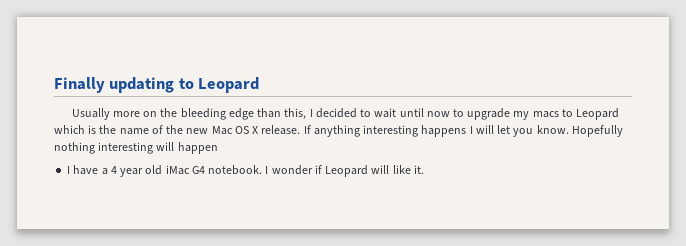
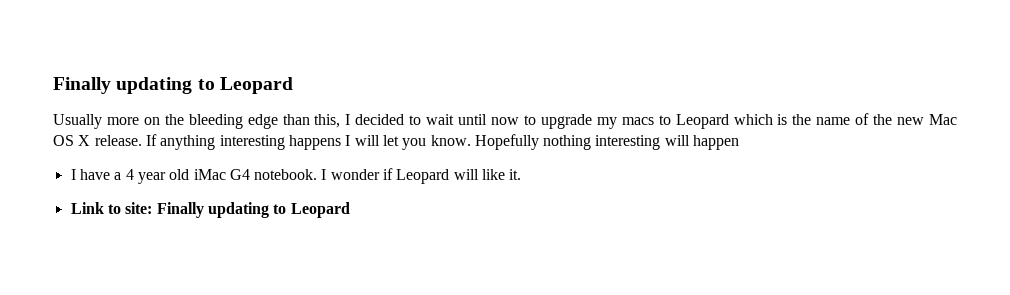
(424, 169) none -> [70,202,350,218] // Link to site: Finally updating to Leopard

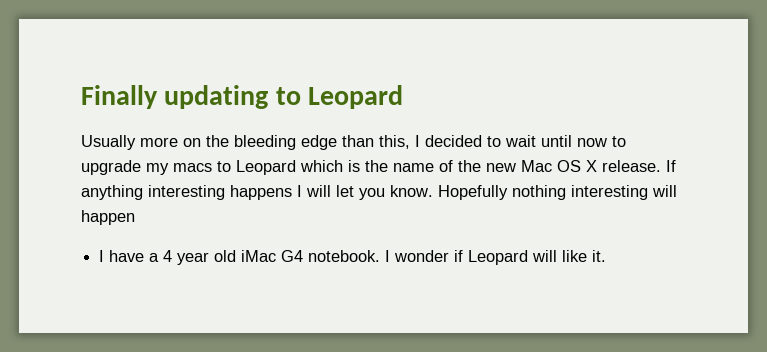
[70,202,350,218] // Link to site: Finally updating to Leopard -> (607, 256) none

